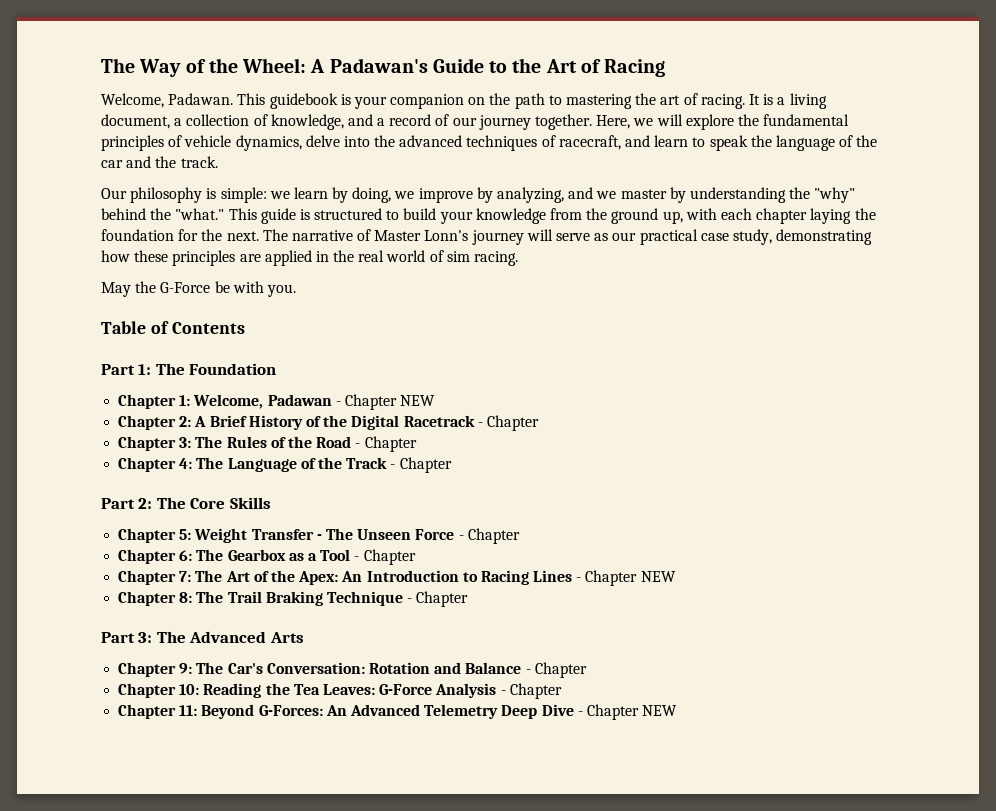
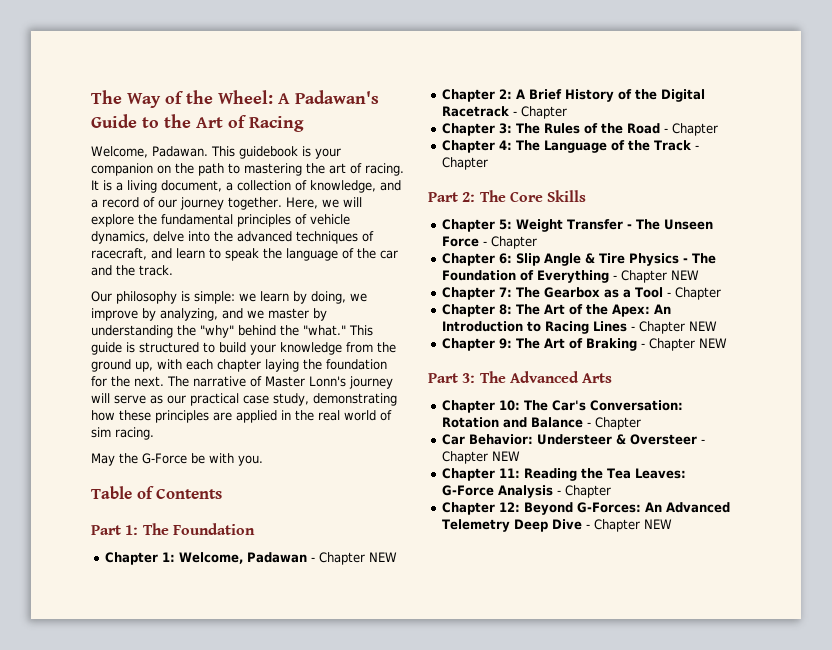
(193, 555) none -> [516,253,717,266] [442,270,700,283] [442,287,513,300] Slip Angle & Tire Physics - The Foundation of Everything - Chapter NEW // Chapter 7:
[179,571,192,582] 7: -> [499,304,513,315] 8:
[179,591,469,607] 8: The Trail Braking Technique - Chapter -> [499,338,728,351] 9: The Art of Braking - Chapter NEW
[179,663,193,674] 9: -> [499,400,521,411] 10:
[118,683,200,698] Chapter 10: -> [442,434,706,445] [442,451,521,464] [442,468,521,481] Car Behavior: Understeer & Oversteer - Chapter NEW // Chapter 11:
[179,705,198,716] 11: -> [499,502,521,512] 12:

